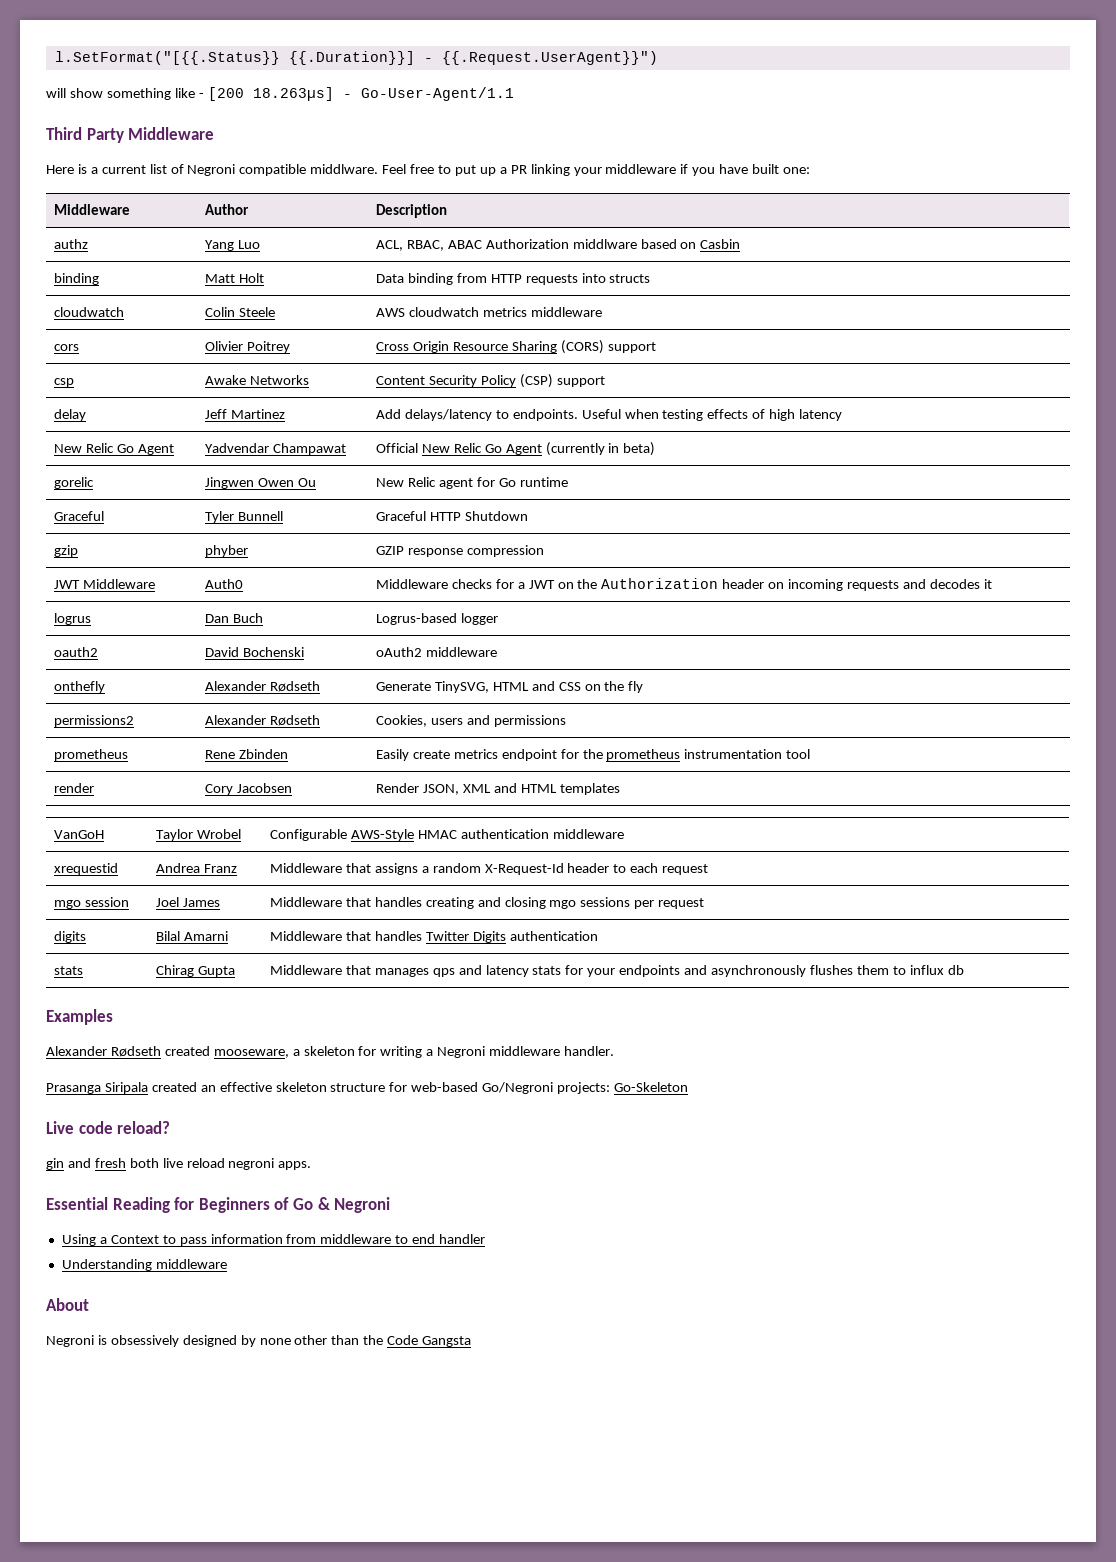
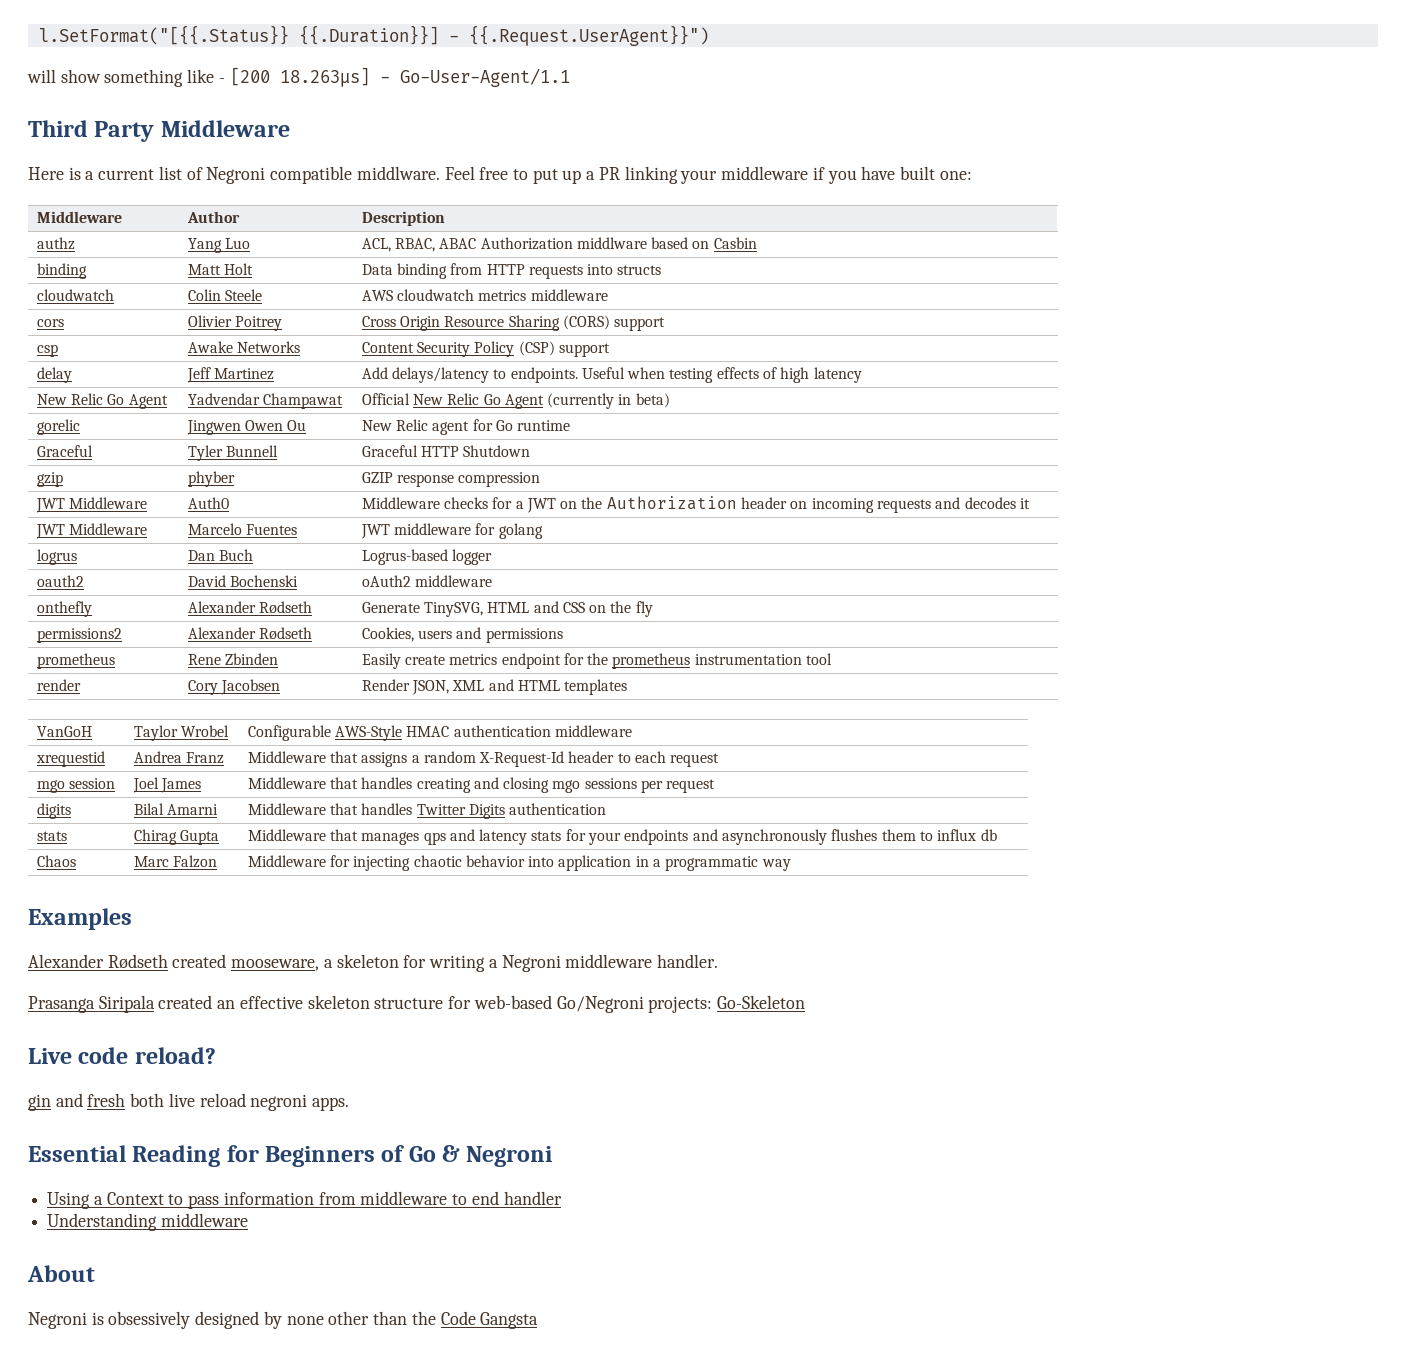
(992, 584) none -> [35,523,147,539] [187,523,297,535] [360,523,543,539] // JWT Middleware | Marcelo Fuentes | JWT middleware for golang
(964, 970) none -> [36,855,76,867] [133,855,217,868] [247,855,791,871] // Chaos | Marc Falzon | Middleware for injecting chaotic behavior into application in a programmatic way

